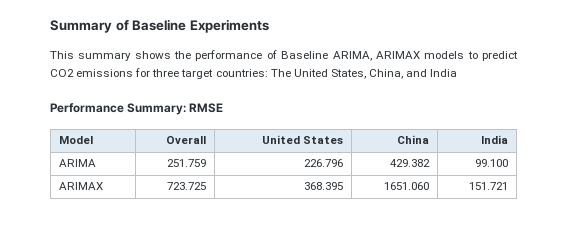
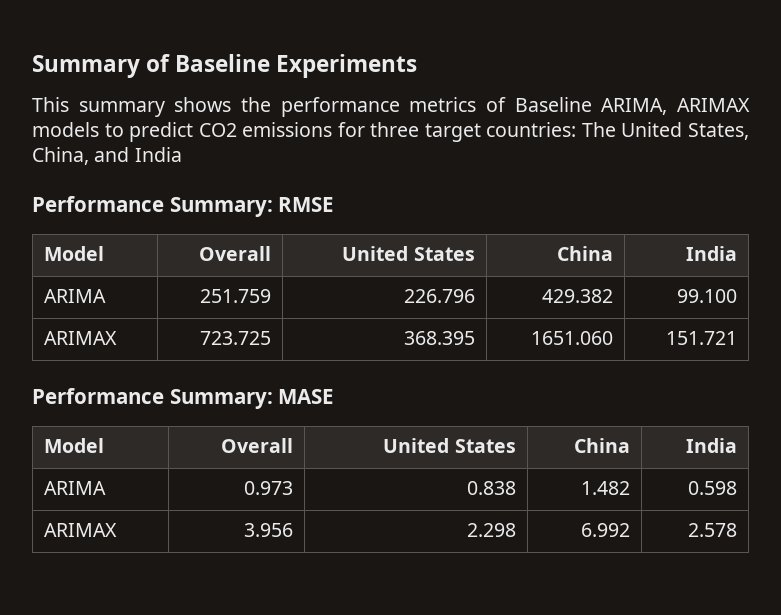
(263, 55) none -> [409,97,477,112] metrics
(509, 186) none -> [32,388,334,409] [44,438,105,453] [220,438,293,453] [383,438,516,453] [573,438,630,453] [685,438,737,453] [44,481,107,495] [243,481,293,495] [466,481,516,495] [580,481,630,495] [687,481,737,495] [44,523,118,537] [243,523,293,537] [466,523,516,537] [580,523,630,537] [687,523,737,537] // Performance Summary: MASE // Model | Overall | United States | China | India // ARIMA | 0.973 | 0.838 | 1.482 | 0.598 // ARIMAX | 3.956 | 2.298 | 6.992 | 2.578

